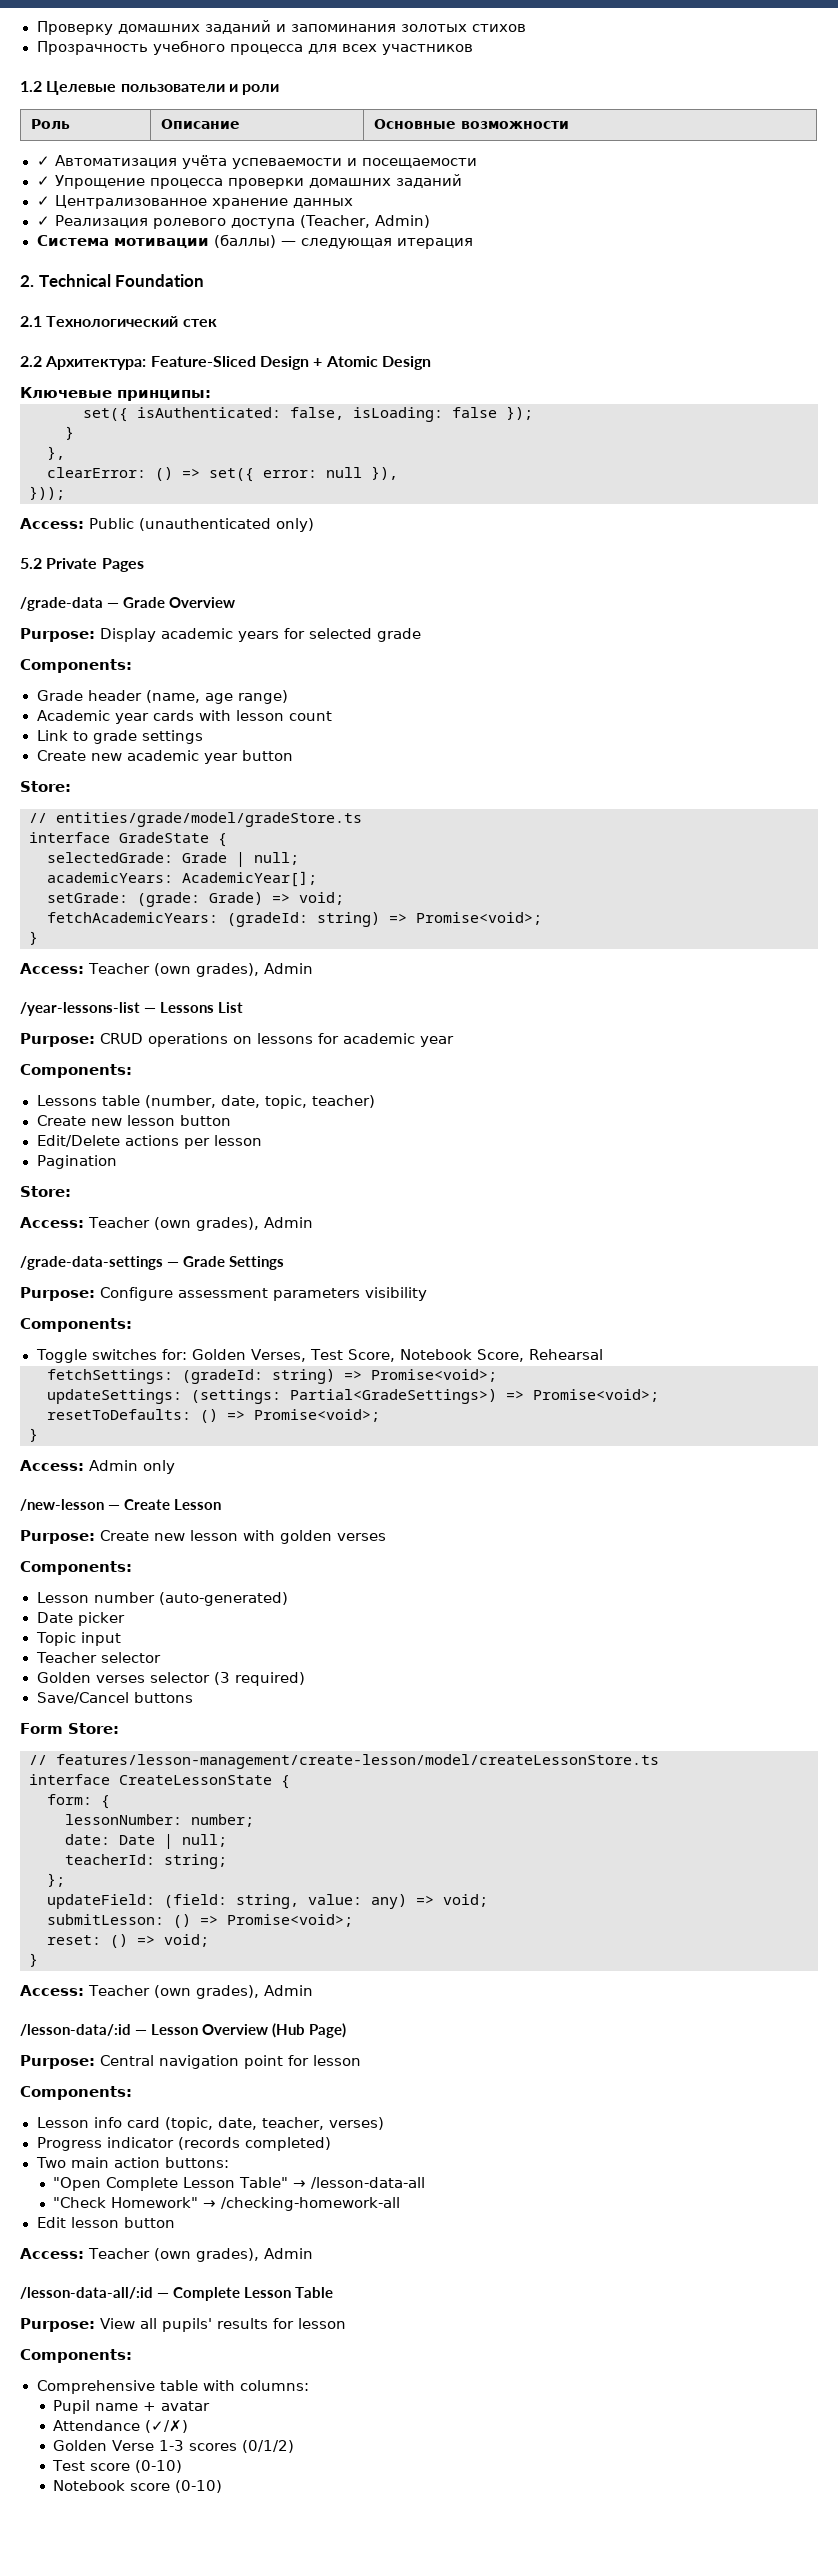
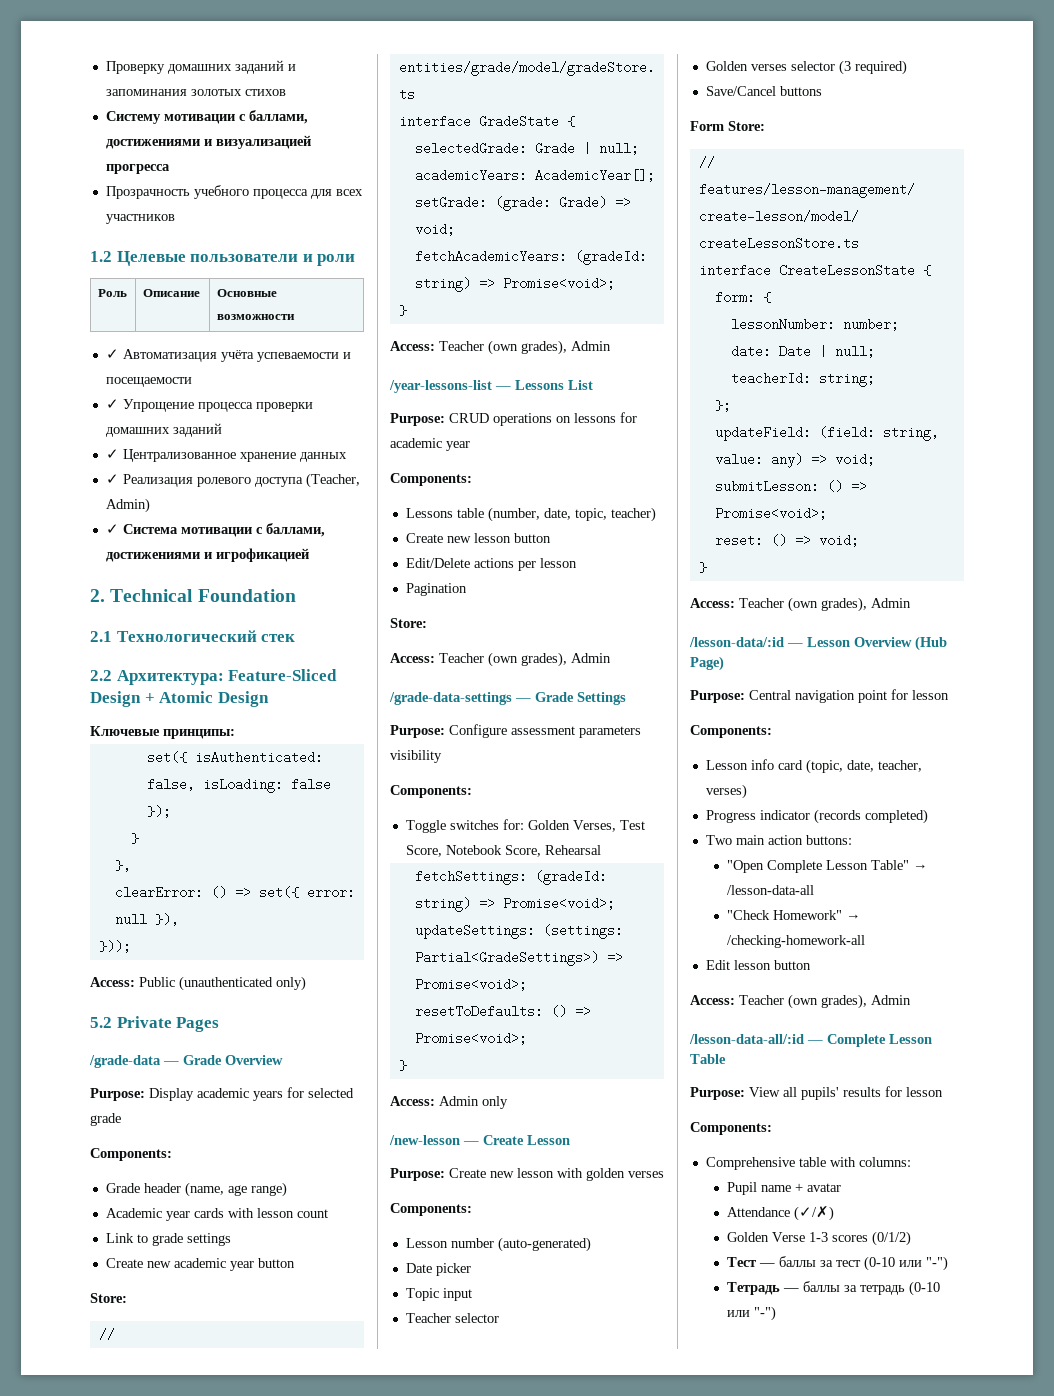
(526, 28) none -> [105,110,308,124] [105,135,311,149] [105,164,170,174] // Систему мотивации с баллами, достижениями и визуализацией прогресса
(431, 221) none -> [105,524,119,534] ✓
[213,234,473,249] (баллы) — следующая итерация -> [255,523,325,537] [105,548,309,562] с баллами, достижениями и игрофикацией
[52,2460,183,2473] [53,2480,223,2493] Test score (0-10) // Notebook score (0-10) -> [726,1256,948,1271] [726,1281,940,1296] [726,1306,776,1321] Тест — баллы за тест (0-10 или "-") // Тетрадь — баллы за тетрадь (0-10 или "-")

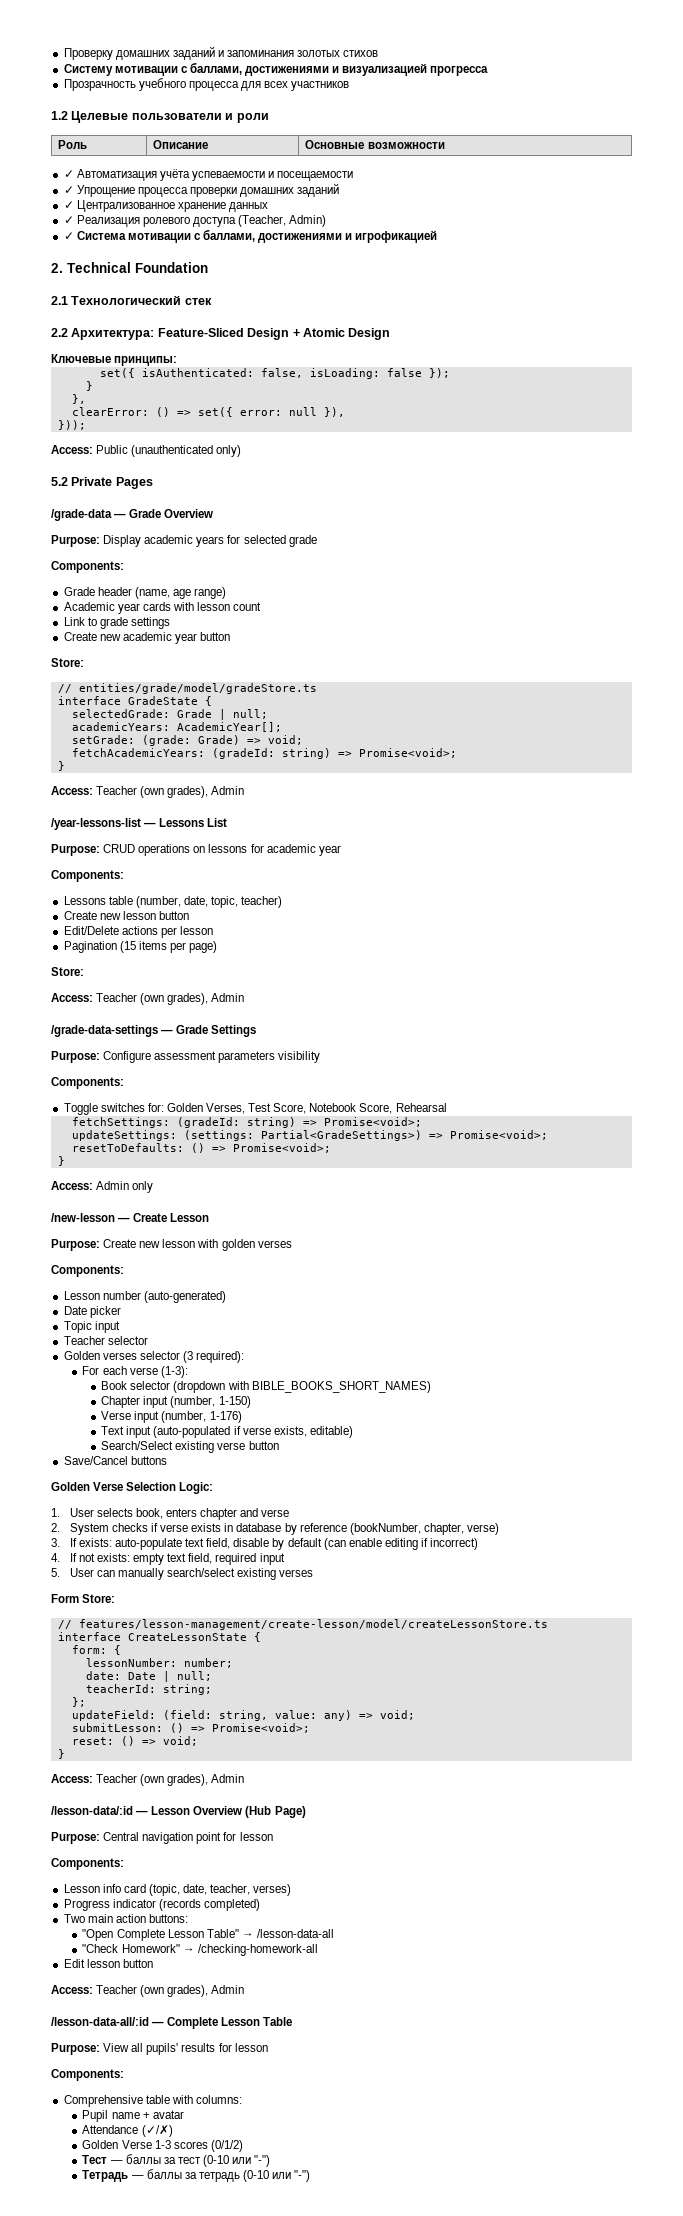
(467, 589) none -> [119,941,218,953] (15 items per page)
[854,60,907,75] [705,86,822,96] required) // Save/Cancel buttons -> [196,1351,245,1363] [82,1366,188,1378] [101,1381,431,1393] [101,1396,251,1408] [101,1411,242,1423] [101,1426,353,1438] [101,1441,279,1453] [63,1456,167,1465] [51,1482,214,1494] [51,1508,290,1520] [51,1523,499,1535] [51,1538,479,1550] [51,1553,285,1565] [51,1568,314,1580] required): // For each verse (1-3): // Book selector (dropdown with BIBLE_BOOKS_SHORT_NAMES) // Chapter input (number, 1-150) // Verse input (number, 1-176) // Text input (auto-populated if verse exists, editable) // Search/Select existing verse button // Save/Cancel buttons // Golden Verse Selection Logic: // 1. User selects book, enters chapter and verse // 2. System checks if verse exists in database by reference (bookNumber, chapter, verse) // 3. If exists: auto-populate text field, disable by default (can enable editing if incorrect) // 4. If not exists: empty text field, required input // 5. User can manually search/select existing verses

